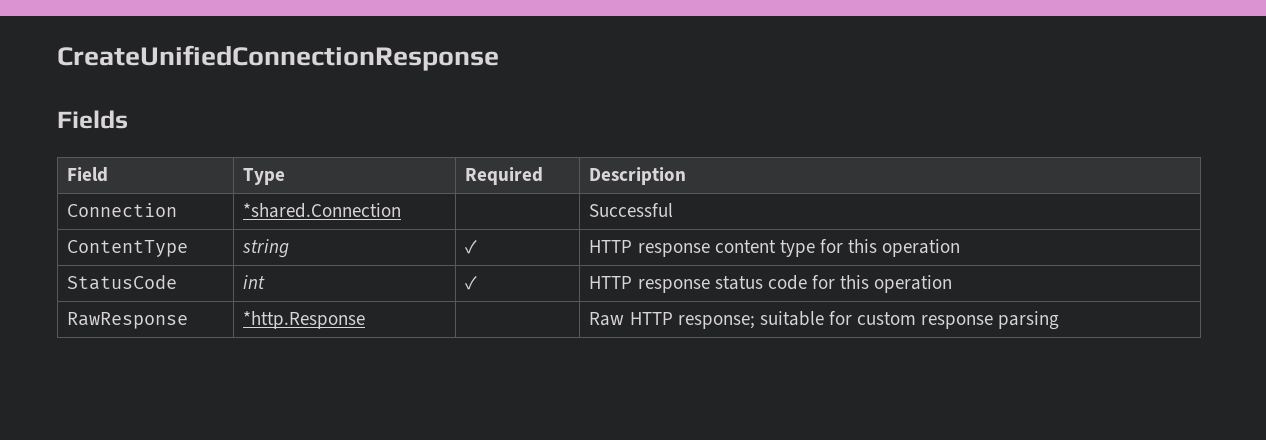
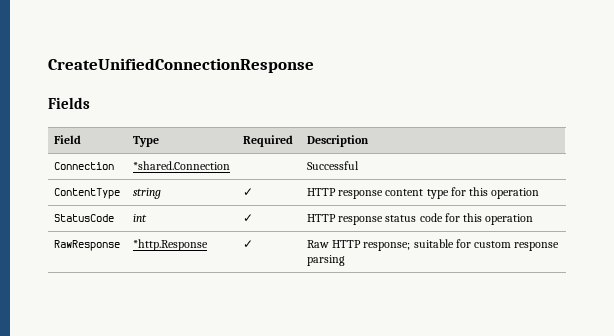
(366, 320) none -> [243,240,254,248] ✓

